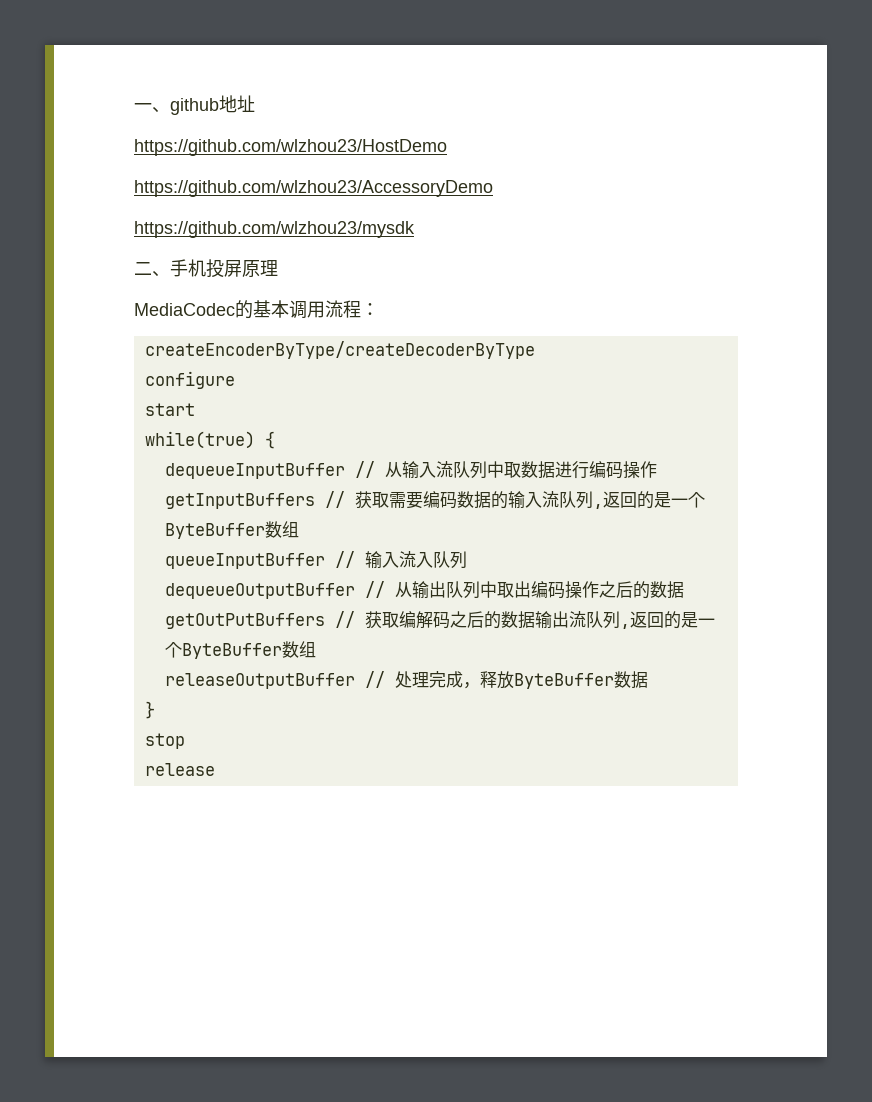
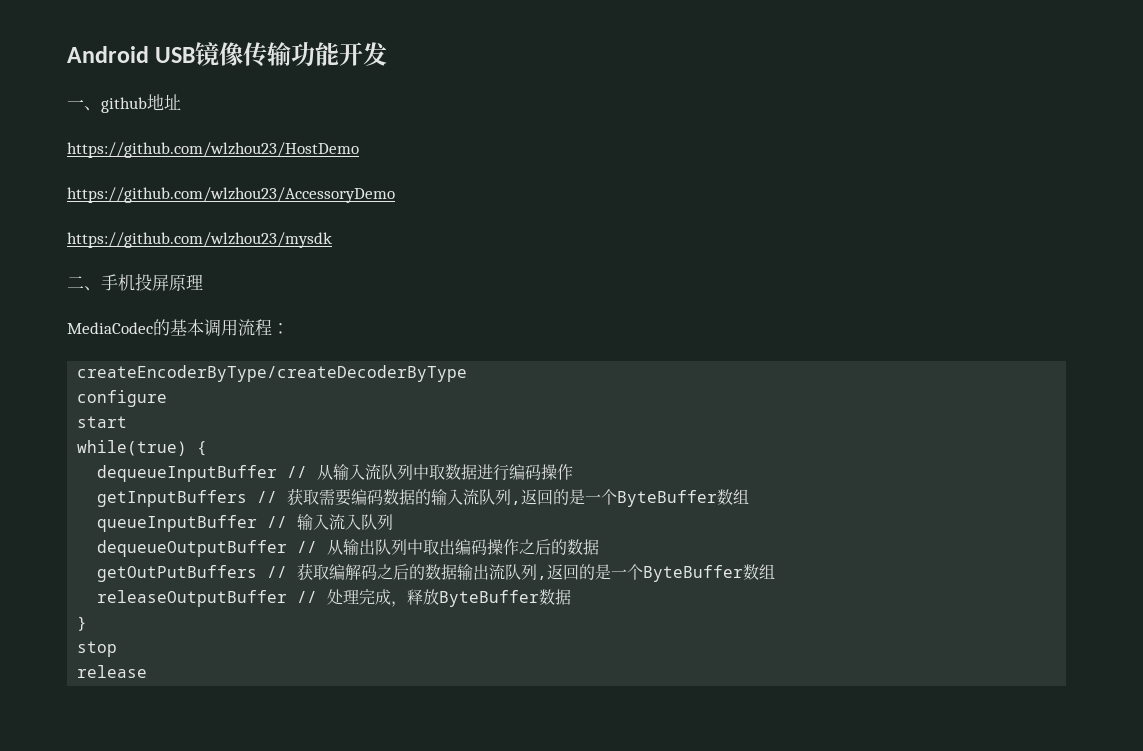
(134, 107) none -> [67,42,388,67] Android USB镜像传输功能开发 //

